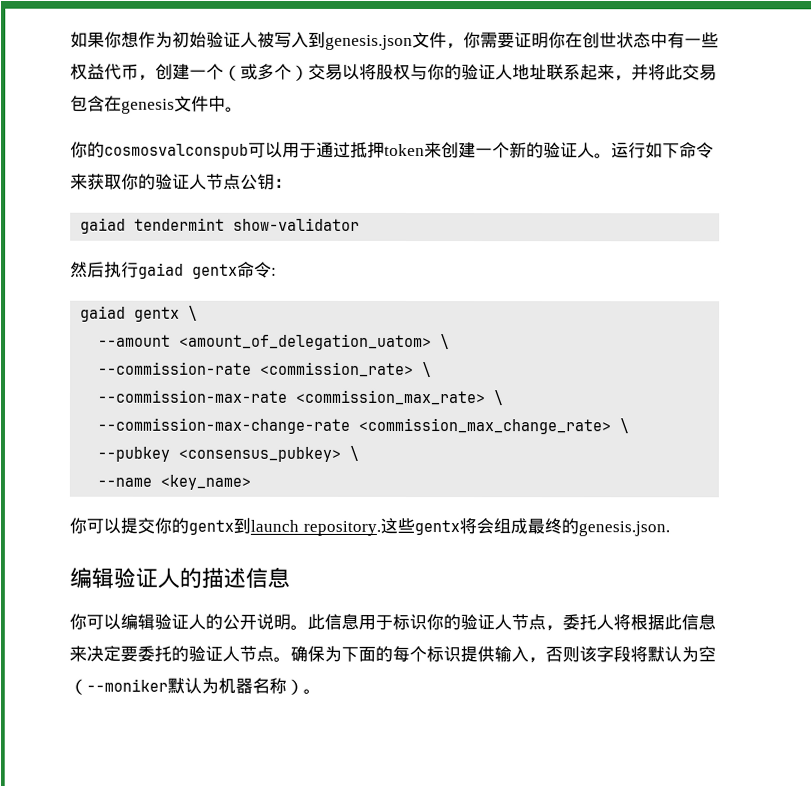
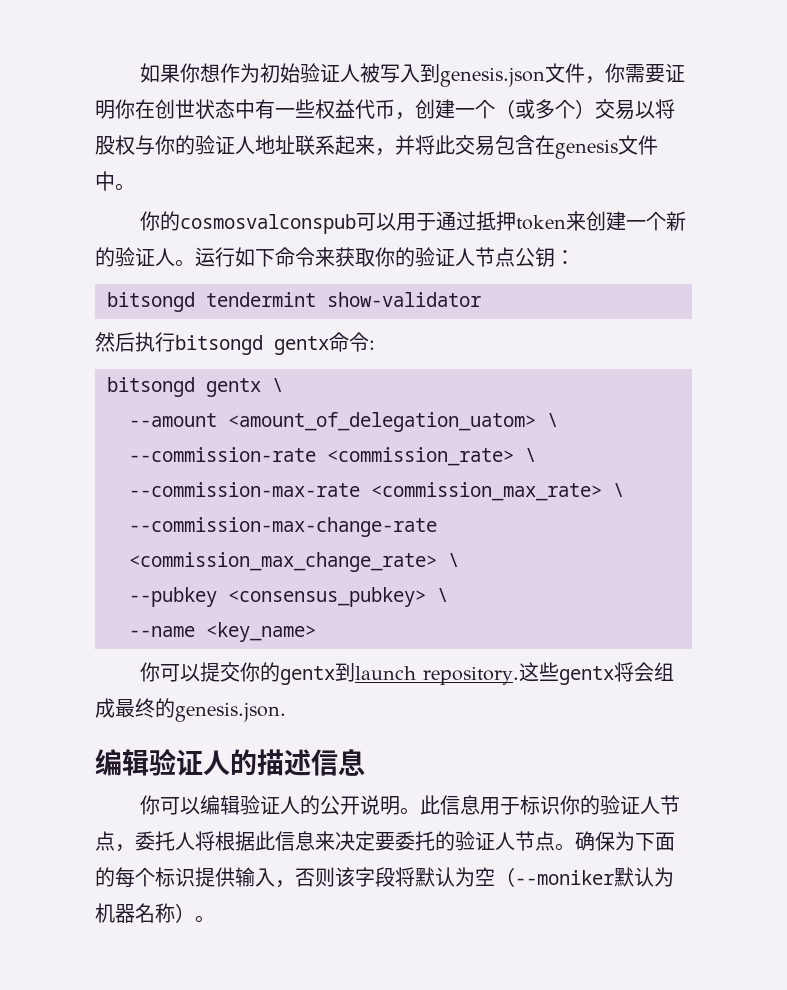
[80,217,127,234] gaiad -> [107,292,195,312] bitsongd
[138,262,184,279] gaiad -> [175,335,263,355] bitsongd
[80,305,127,322] gaiad -> [107,377,195,397] bitsongd

